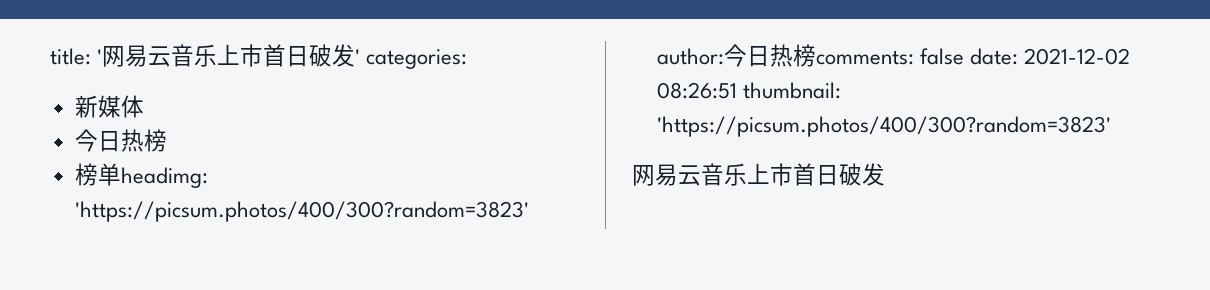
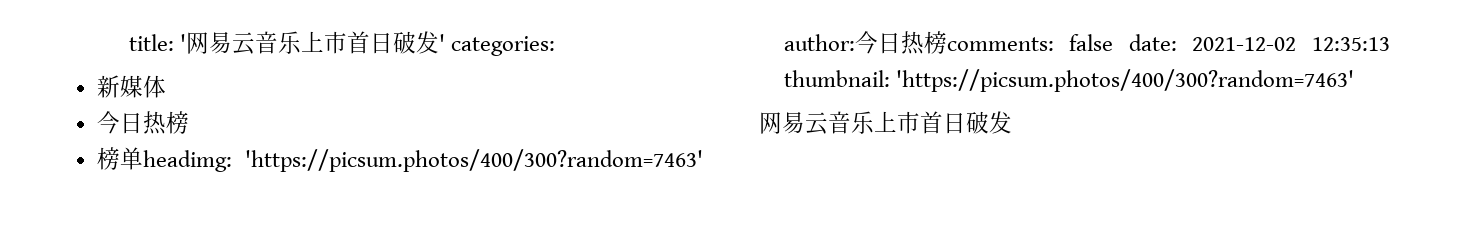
[74,201,529,222] 'https://picsum.photos/400/300?random=3823' -> [244,149,703,172] 'https://picsum.photos/400/300?random=7463'
[656,82,841,99] [656,116,1111,137] 08:26:51 thumbnail: 'https://picsum.photos/400/300?random=3823' -> [1312,37,1390,51] [783,69,1354,92] 12:35:13 thumbnail: 'https://picsum.photos/400/300?random=7463'

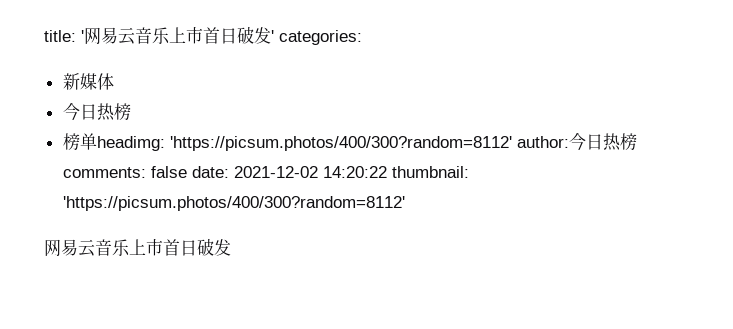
[244,149,703,172] 'https://picsum.photos/400/300?random=7463' -> [169,136,512,151] 'https://picsum.photos/400/300?random=8112'
[1312,37,1390,51] [783,69,1354,92] 12:35:13 thumbnail: 'https://picsum.photos/400/300?random=7463' -> [322,166,469,178] [62,196,405,211] 14:20:22 thumbnail: 'https://picsum.photos/400/300?random=8112'

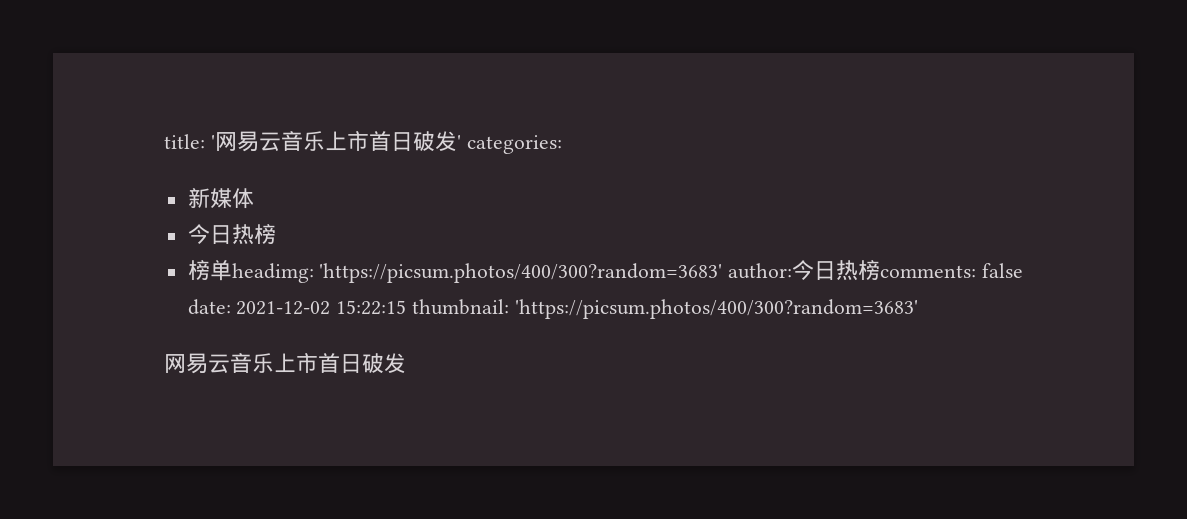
[169,136,512,151] 'https://picsum.photos/400/300?random=8112' -> [319,263,723,283] 'https://picsum.photos/400/300?random=3683'
[322,166,469,178] [62,196,405,211] 14:20:22 thumbnail: 'https://picsum.photos/400/300?random=8112' -> [336,299,918,319] 15:22:15 thumbnail: 'https://picsum.photos/400/300?random=3683'

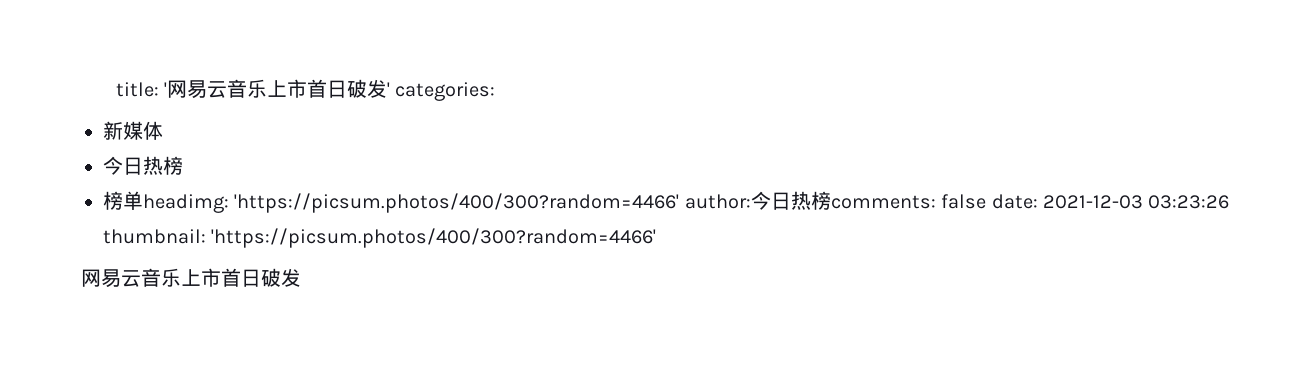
[319,263,723,283] 'https://picsum.photos/400/300?random=3683' -> [234,193,680,213] 'https://picsum.photos/400/300?random=4466'
[236,299,918,319] 2021-12-02 15:22:15 thumbnail: 'https://picsum.photos/400/300?random=3683' -> [1043,195,1230,209] [103,228,657,248] 2021-12-03 03:23:26 thumbnail: 'https://picsum.photos/400/300?random=4466'

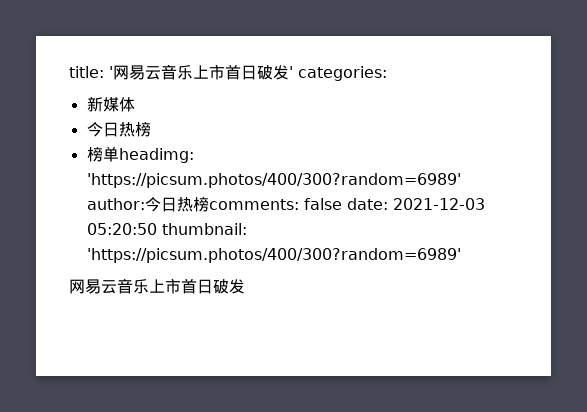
[234,193,680,213] 'https://picsum.photos/400/300?random=4466' -> [86,173,461,188] 'https://picsum.photos/400/300?random=6989'
[1148,195,1230,209] [103,228,657,248] 03:23:26 thumbnail: 'https://picsum.photos/400/300?random=4466' -> [86,223,247,235] [86,248,461,263] 05:20:50 thumbnail: 'https://picsum.photos/400/300?random=6989'

